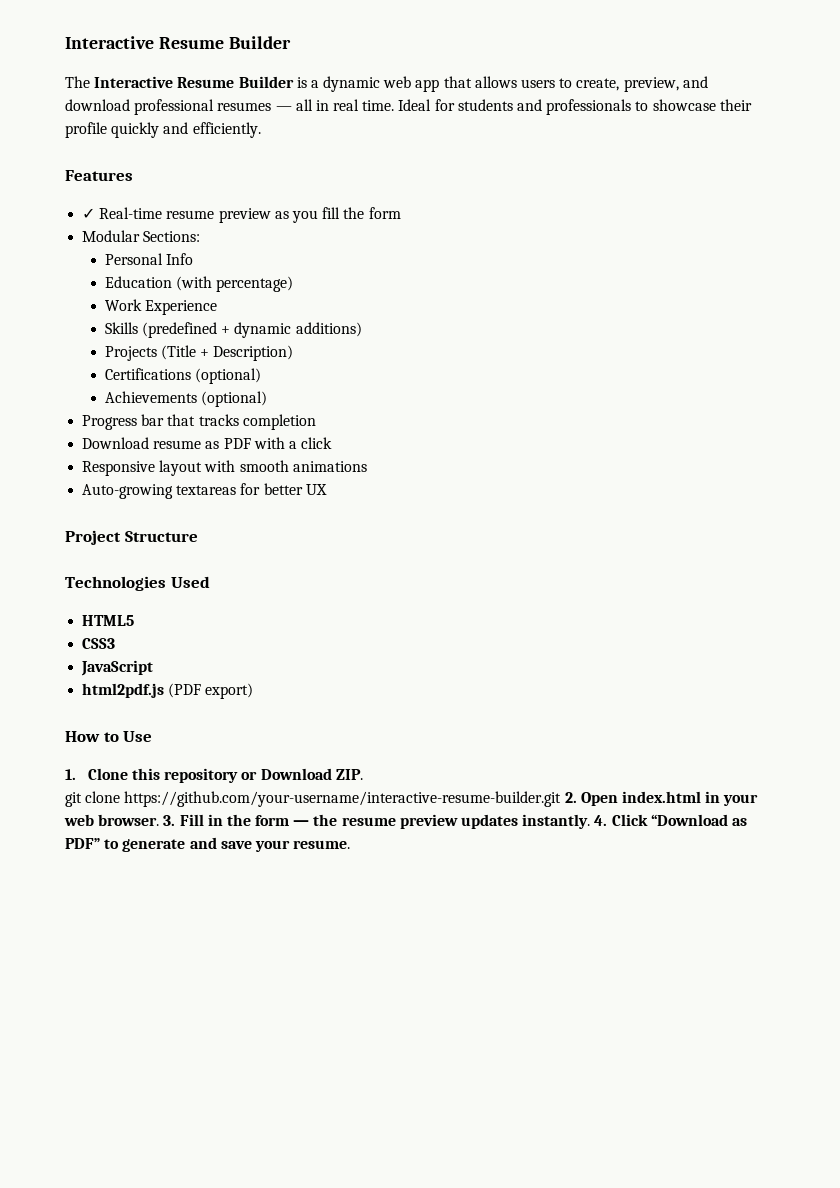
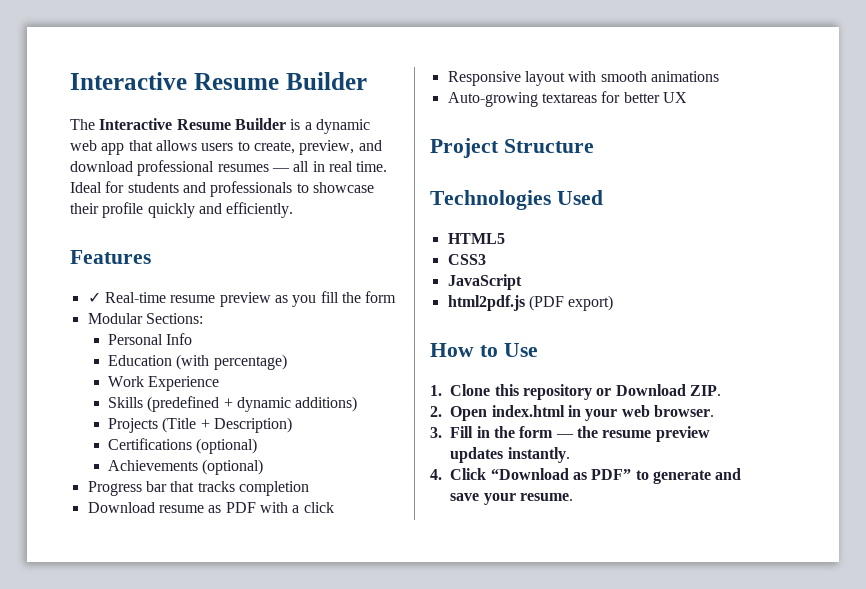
[65,791,562,807] git clone https://github.com/your-username/interactive-resume-builder.git -> (722, 390) none
(160, 820) none -> (715, 411) //
(591, 821) none -> (570, 455) //

